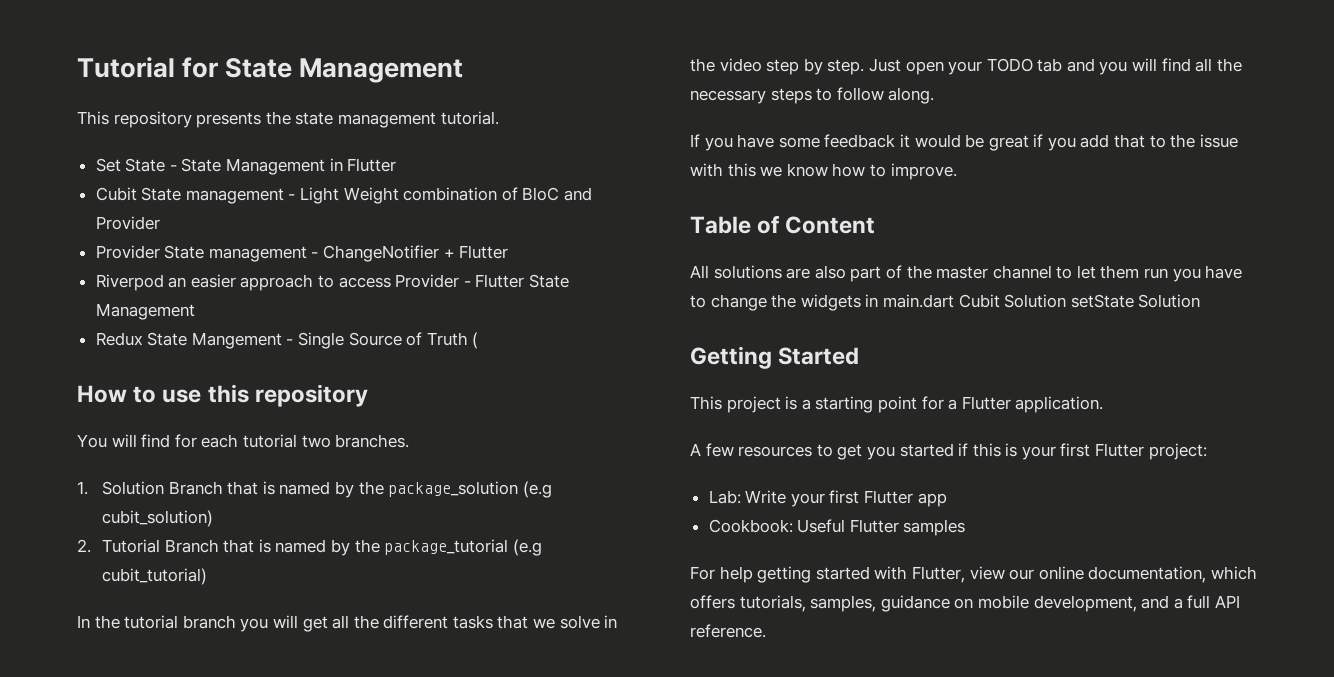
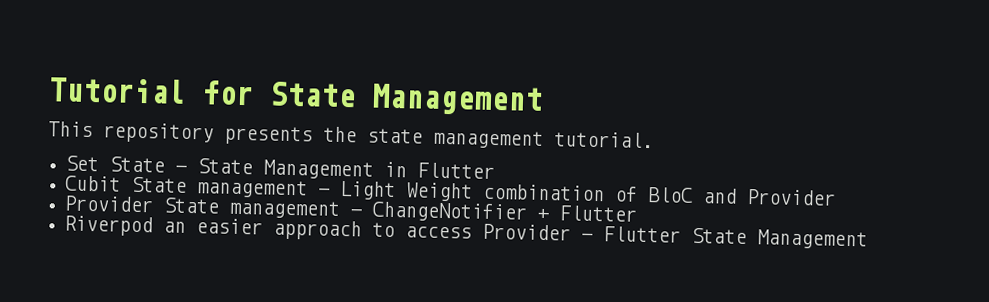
[95,332,479,349] [77,384,368,407] [77,434,410,448] [77,481,552,498] [102,510,214,527] [77,539,542,556] [102,568,208,585] [77,615,618,632] [690,58,1242,75] [690,87,935,104] [690,134,1238,151] [690,163,957,180] [690,215,876,234] [690,265,1243,282] [690,294,1201,311] [690,346,860,369] [690,396,1104,413] [690,443,1207,460] [708,490,947,507] [708,519,966,536] [690,566,1257,583] [690,595,1240,612] [690,624,766,638] // Redux State Mangement - Single Source of Truth ( // How to use this repository // You will find for each tutorial two branches. // 1. Solution Branch that is named by the package_solution (e.g cubit_solution) // 2. Tutorial Branch that is named by the package_tutorial (e.g cubit_tutorial) // In the tutorial branch you will get all the different tasks that we solve in the video step by step. Just open your TODO tab and you will find all the necessary steps to follow along. // If you have some feedback it would be great if you add that to the issue with this we know how to improve. // Table of Content // All solutions are also part of the master channel to let them run you have to change the widgets in main.dart Cubit Solution setState Solution // Getting Started // This project is a starting point for a Flutter application. // A few resources to get you started if this is your first Flutter project: // Lab: Write your first Flutter app // Cookbook: Useful Flutter samples // For help getting started with Flutter, view our online documentation, which offers tutorials, samples, guidance on mobile development, and a full API reference. -> (869, 239) none

